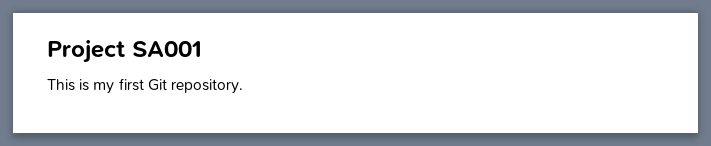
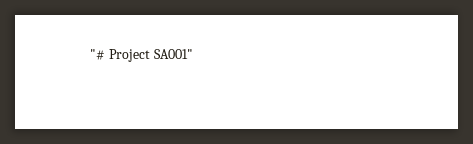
[47,40,202,63] [47,78,243,94] Project SA001 // This is my first Git repository. -> [90,49,193,62] "# Project SA001"

